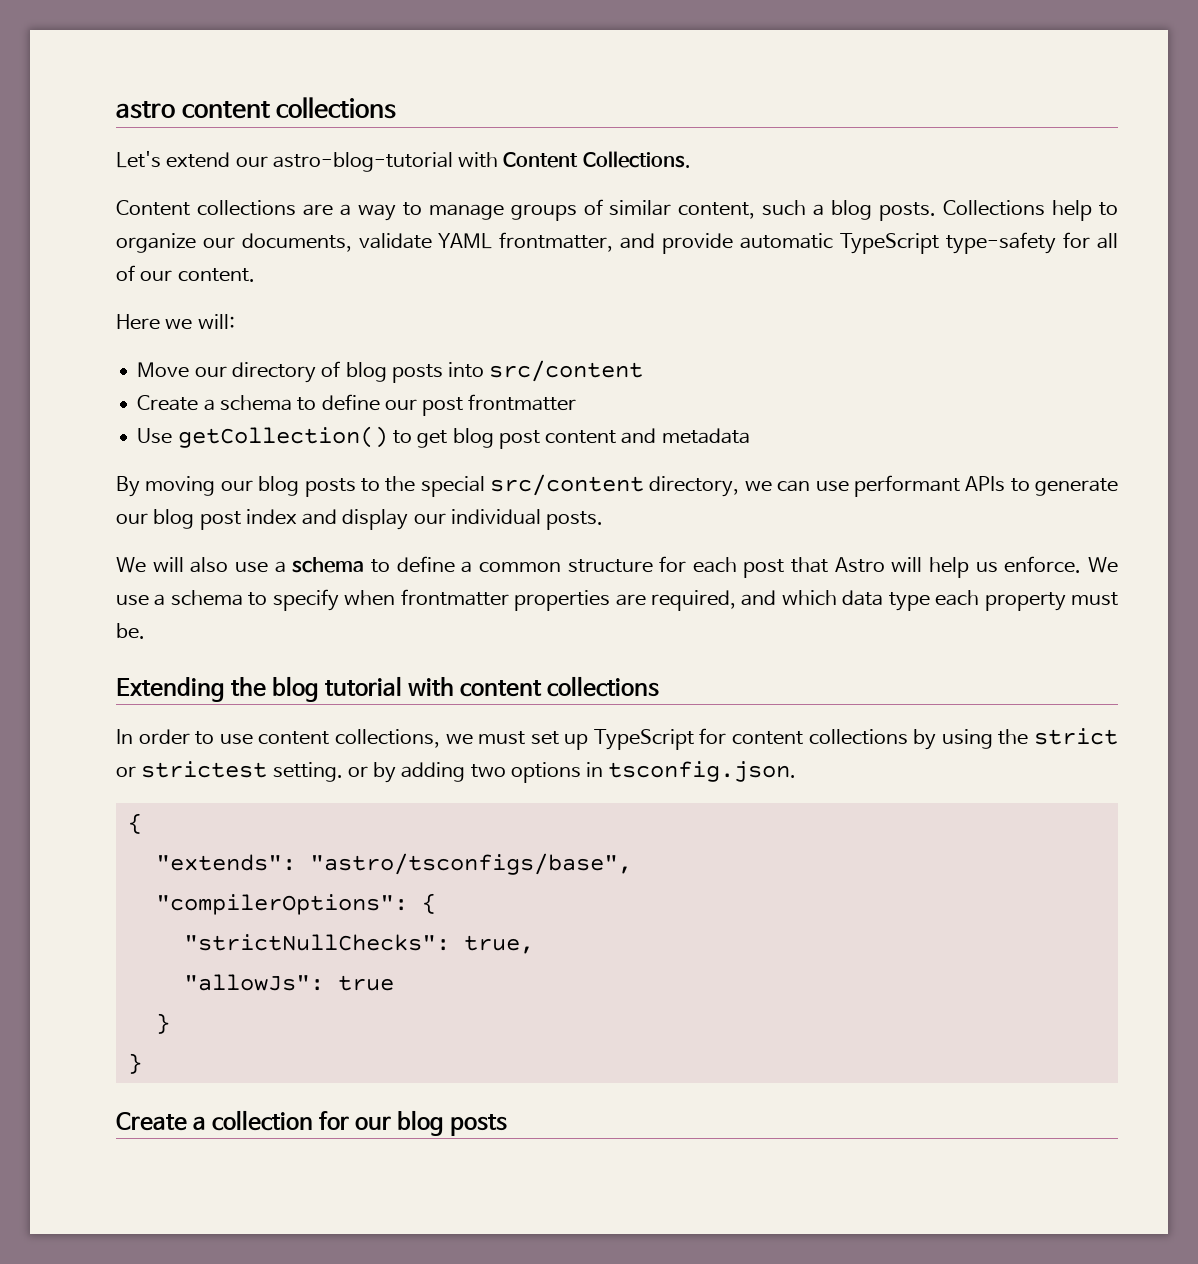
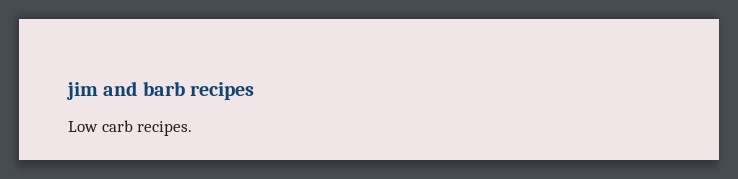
[116,97,397,119] [116,151,691,172] [116,199,1118,221] [116,232,1119,254] [116,265,255,282] [116,314,235,330] [137,360,644,383] [137,394,577,416] [137,426,750,449] [116,474,1118,497] [116,509,604,530] [116,556,1118,578] [116,589,1118,611] [116,623,145,639] [116,676,660,702] [116,728,1118,750] [116,761,797,783] [127,813,142,834] [155,853,632,875] [155,893,436,915] [183,934,534,954] [183,974,394,991] [155,1013,170,1034] [127,1053,142,1074] [116,1110,508,1136] astro content collections // Let's extend our astro-blog-tutorial with Content Collections. // Content collections are a way to manage groups of similar content, such a blog posts. Collections help to organize our documents, validate YAML frontmatter, and provide automatic TypeScript type-safety for all of our content. // Here we will: // Move our directory of blog posts into src/content // Create a schema to define our post frontmatter // Use getCollection() to get blog post content and metadata // By moving our blog posts to the special src/content directory, we can use performant APIs to generate our blog post index and display our individual posts. // We will also use a schema to define a common structure for each post that Astro will help us enforce. We use a schema to specify when frontmatter properties are required, and which data type each property must be. // Extending the blog tutorial with content collections // In order to use content collections, we must set up TypeScript for content collections by using the strict or strictest setting. or by adding two options in tsconfig.json. // { // "extends": "astro/tsconfigs/base", // "compilerOptions": { // "strictNullChecks": true, // "allowJs": true // } // } // Create a collection for our blog posts -> [66,81,254,100] [68,120,193,136] jim and barb recipes // Low carb recipes.

